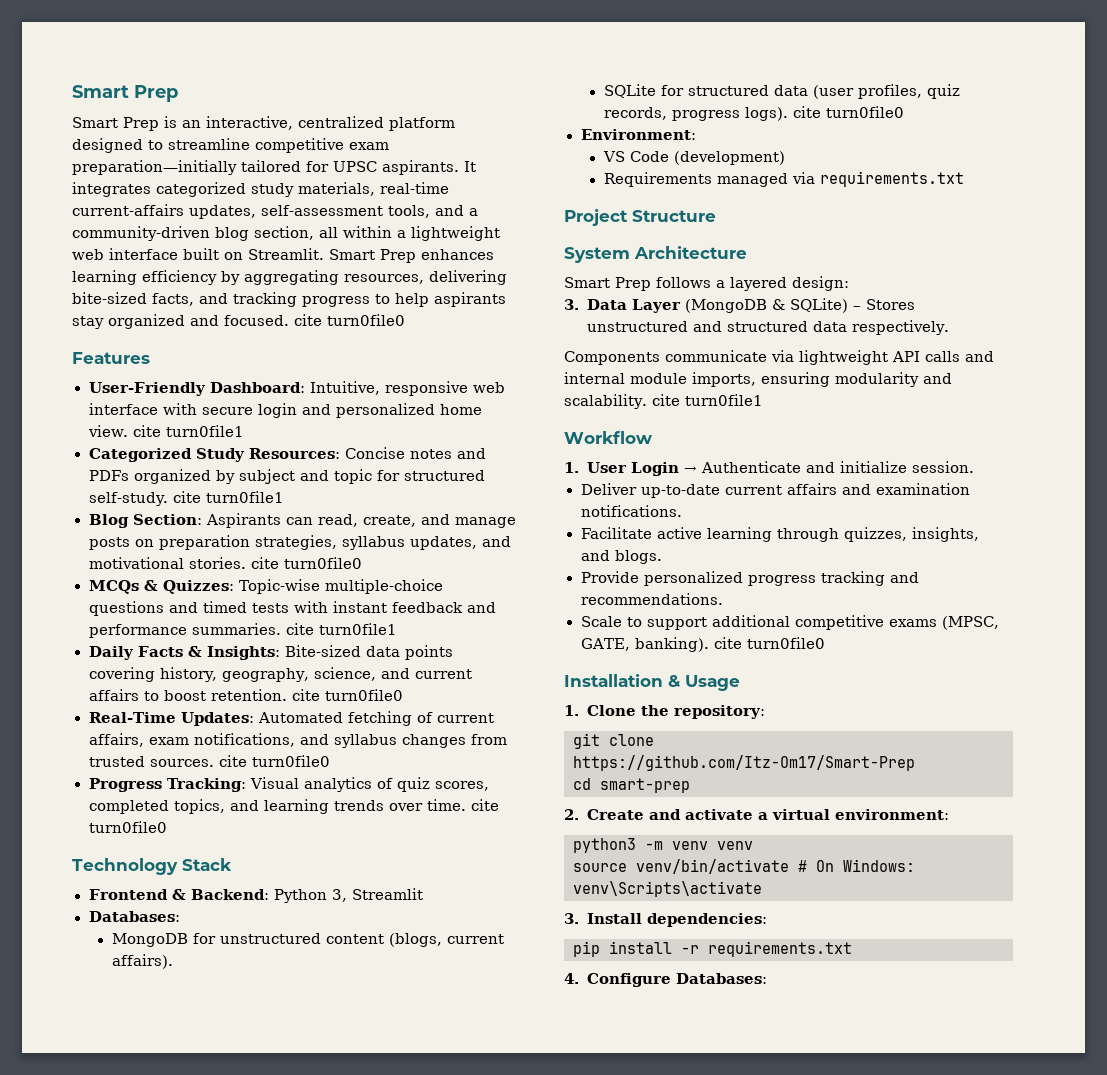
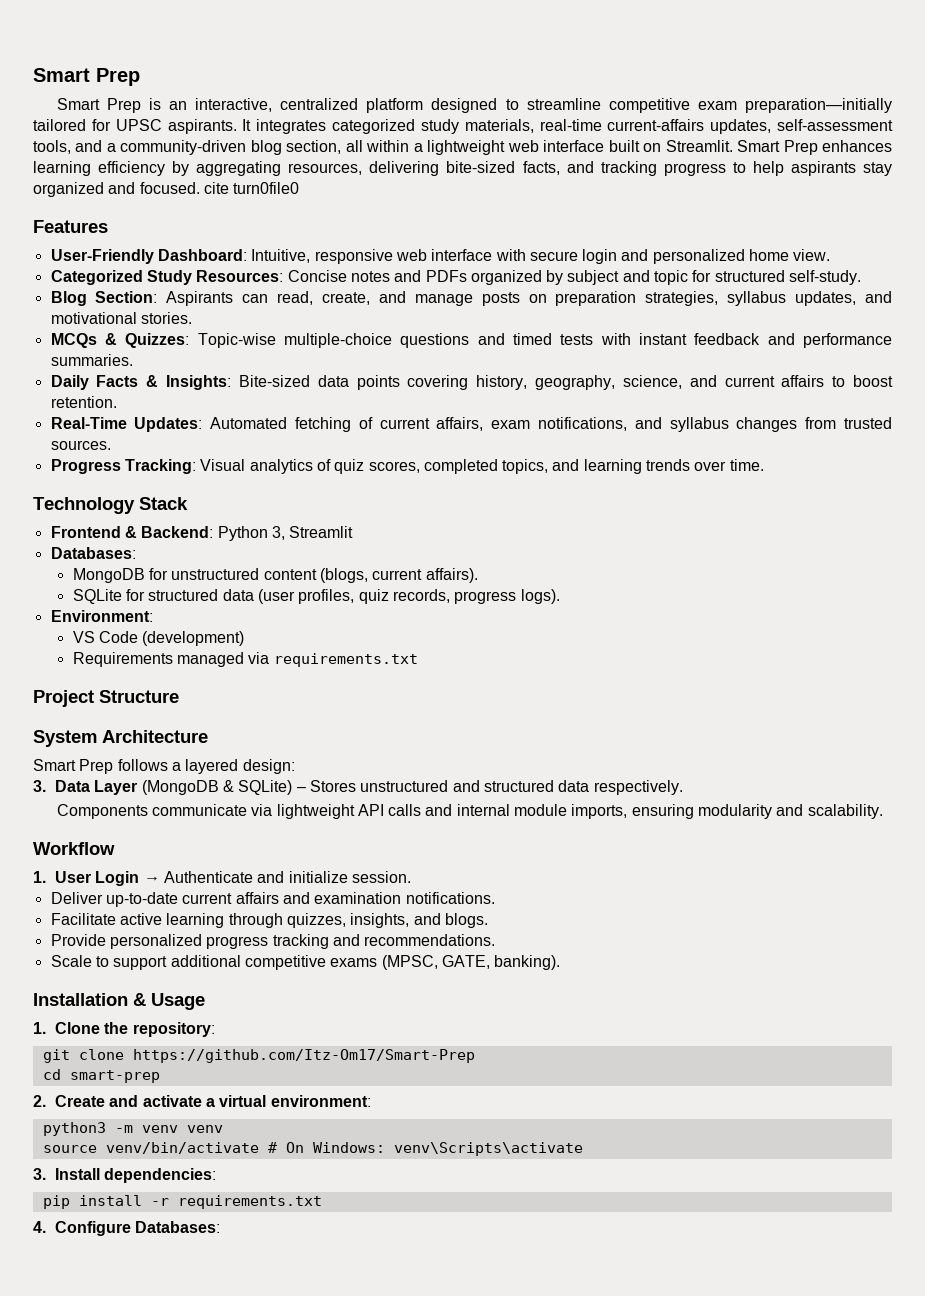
[133,425,245,437] cite turn0file1 -> (831, 255) none
[173,491,285,503] cite turn0file1 -> (862, 277) none
[250,557,362,569] cite turn0file0 -> (192, 318) none
[285,623,397,635] cite turn0file1 -> (133, 360) none
[291,689,403,701] cite turn0file0 -> (117, 402) none
[218,755,330,767] cite turn0file0 -> (111, 445) none
[470,799,499,811] [88,821,167,833] cite turn0file0 -> (764, 465) none
[792,106,904,118] cite turn0file0 -> (560, 596) none
[651,394,763,406] cite turn0file1 -> (883, 811) none
[713,637,825,649] cite turn0file0 -> (561, 962) none

